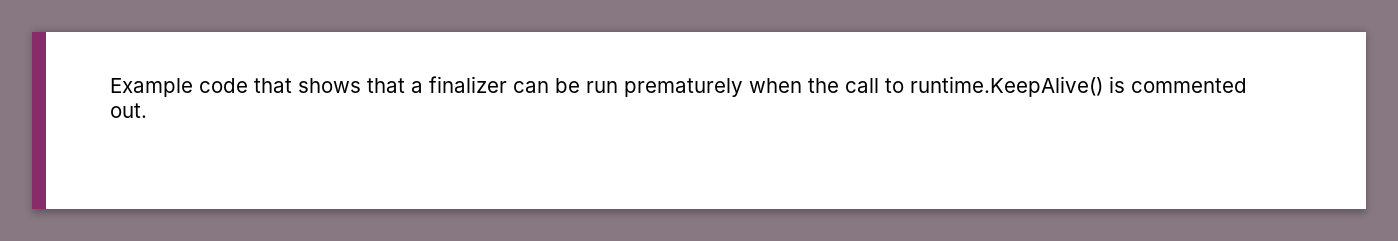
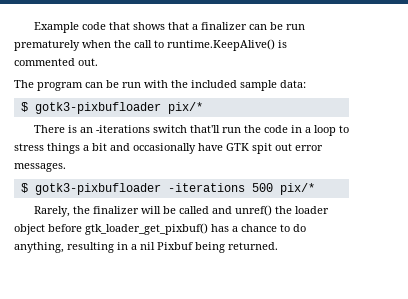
(147, 110) none -> [14,80,306,91] [20,102,203,114] [33,125,349,136] [14,143,323,154] [14,163,66,172] [20,183,315,195] [33,205,329,217] [14,223,306,235] [14,242,278,253] // The program can be run with the included sample data: // $ gotk3-pixbufloader pix/* // There is an -iterations switch that'll run the code in a loop to stress things a bit and occasionally have GTK spit out error messages. // $ gotk3-pixbufloader -iterations 500 pix/* // Rarely, the finalizer will be called and unref() the loader object before gtk_loader_get_pixbuf() has a chance to do anything, resulting in a nil Pixbuf being returned.

